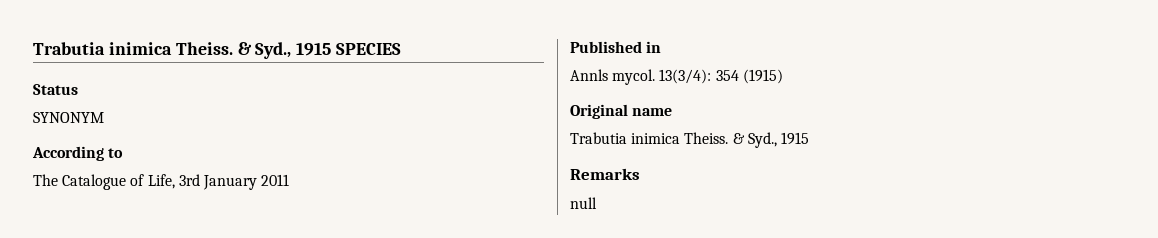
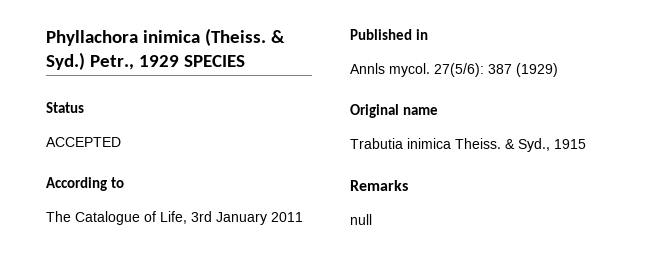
[33,42,332,59] Trabutia inimica Theiss. & Syd., 1915 -> [46,28,285,46] [46,52,179,70] Phyllachora inimica (Theiss. & Syd.) Petr., 1929
[33,112,104,123] SYNONYM -> [46,137,121,147] ACCEPTED
[659,69,783,84] 13(3/4): 354 (1915) -> [434,63,558,77] 27(5/6): 387 (1929)

